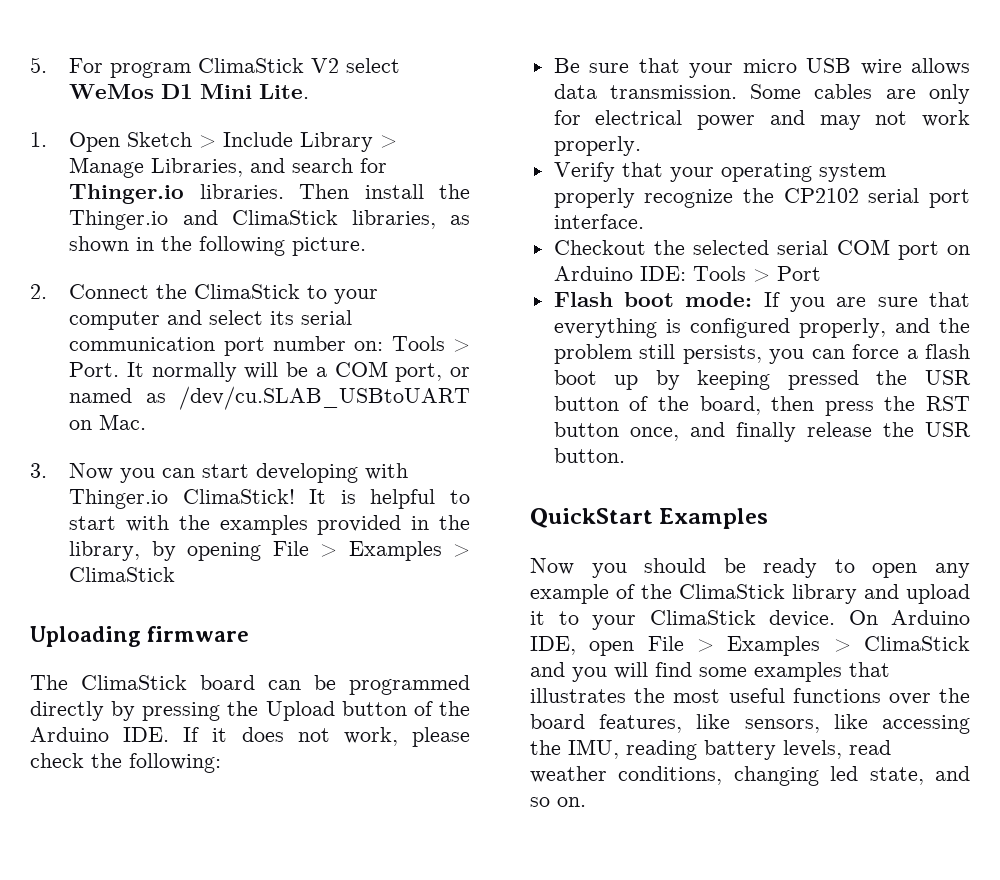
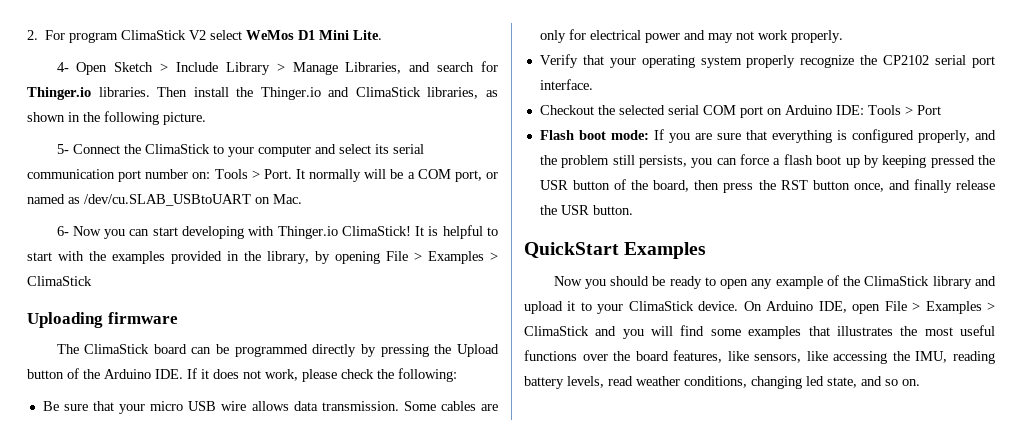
[30,57,47,73] 5. -> [27,30,38,40] 2.
[30,132,47,147] 1. -> [56,62,69,72] 4-
[30,284,47,299] 2. -> [56,144,69,154] 5-
[30,463,47,478] 3. -> [56,226,69,236] 6-

